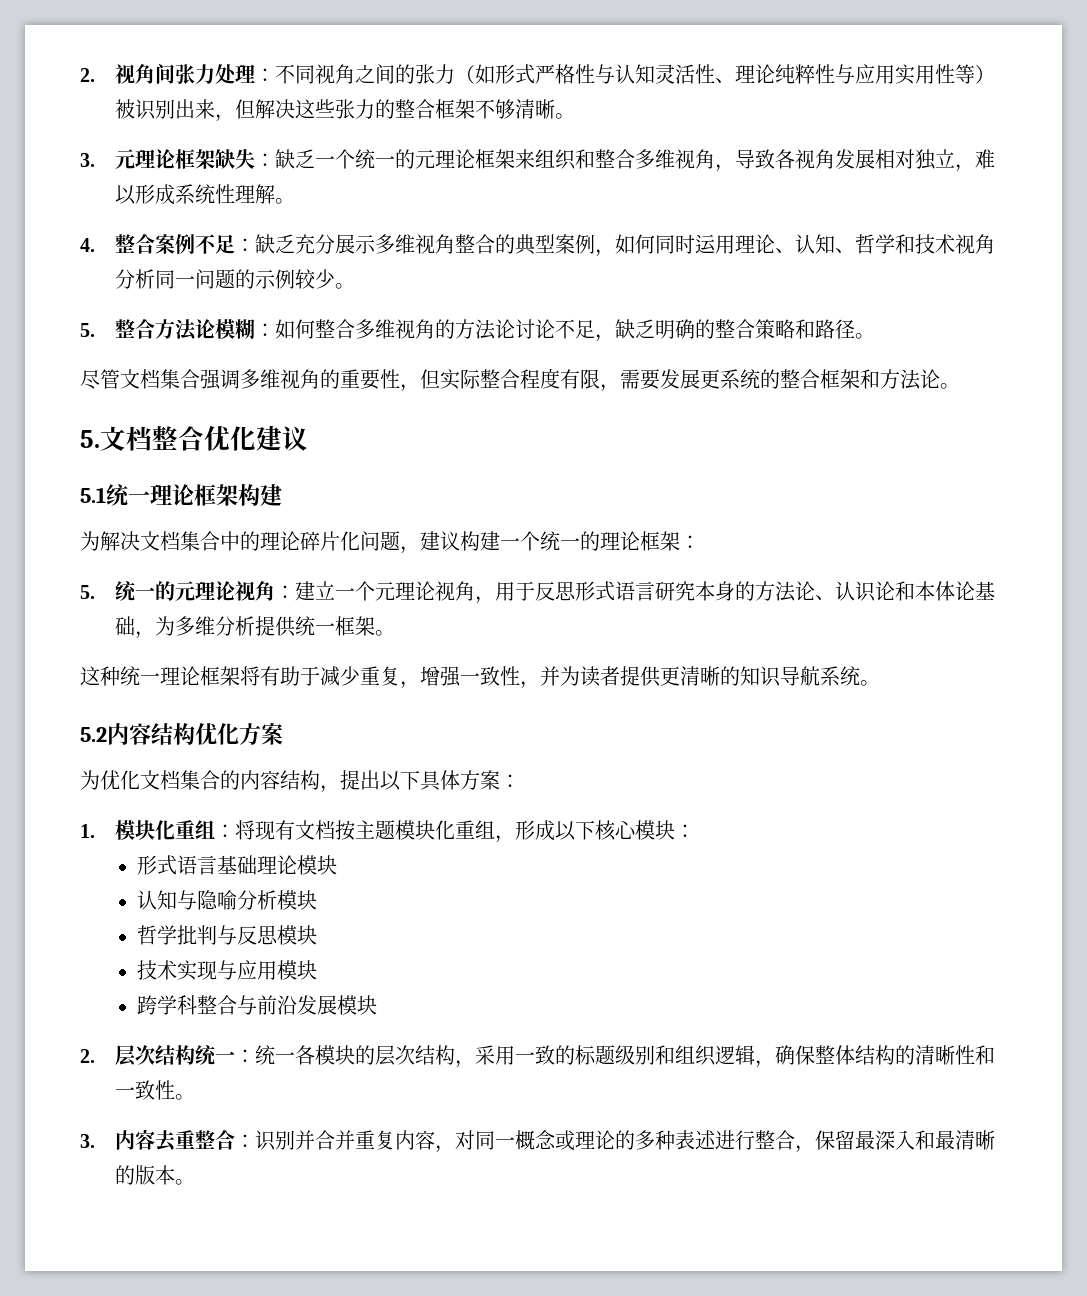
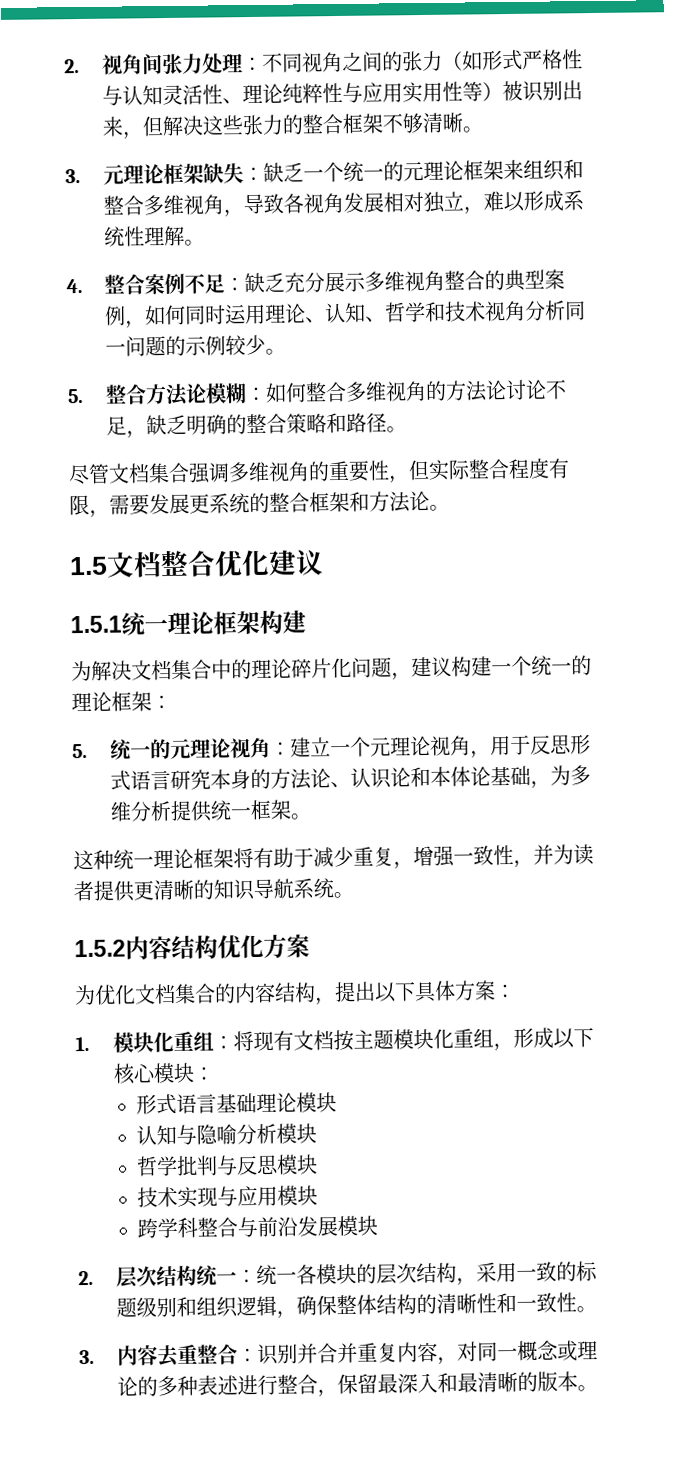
[80,430,100,448] 5. -> [69,556,108,576] 1.5
[80,487,106,503] 5.1 -> [70,615,122,634] 1.5.1
[80,727,107,742] 5.2 -> [74,939,126,958] 1.5.2

